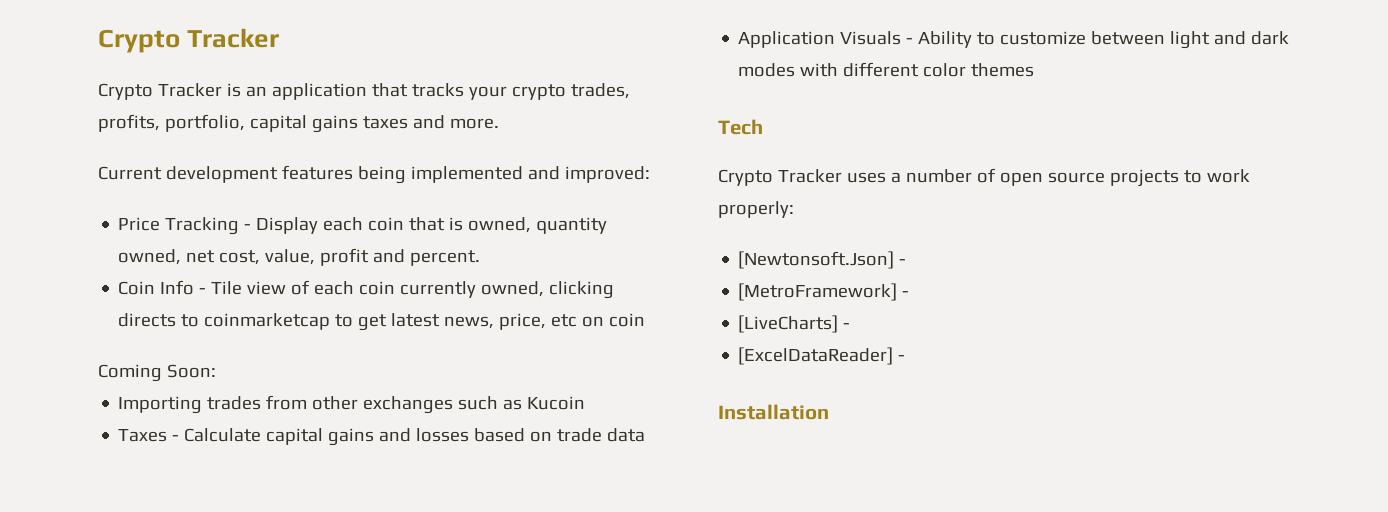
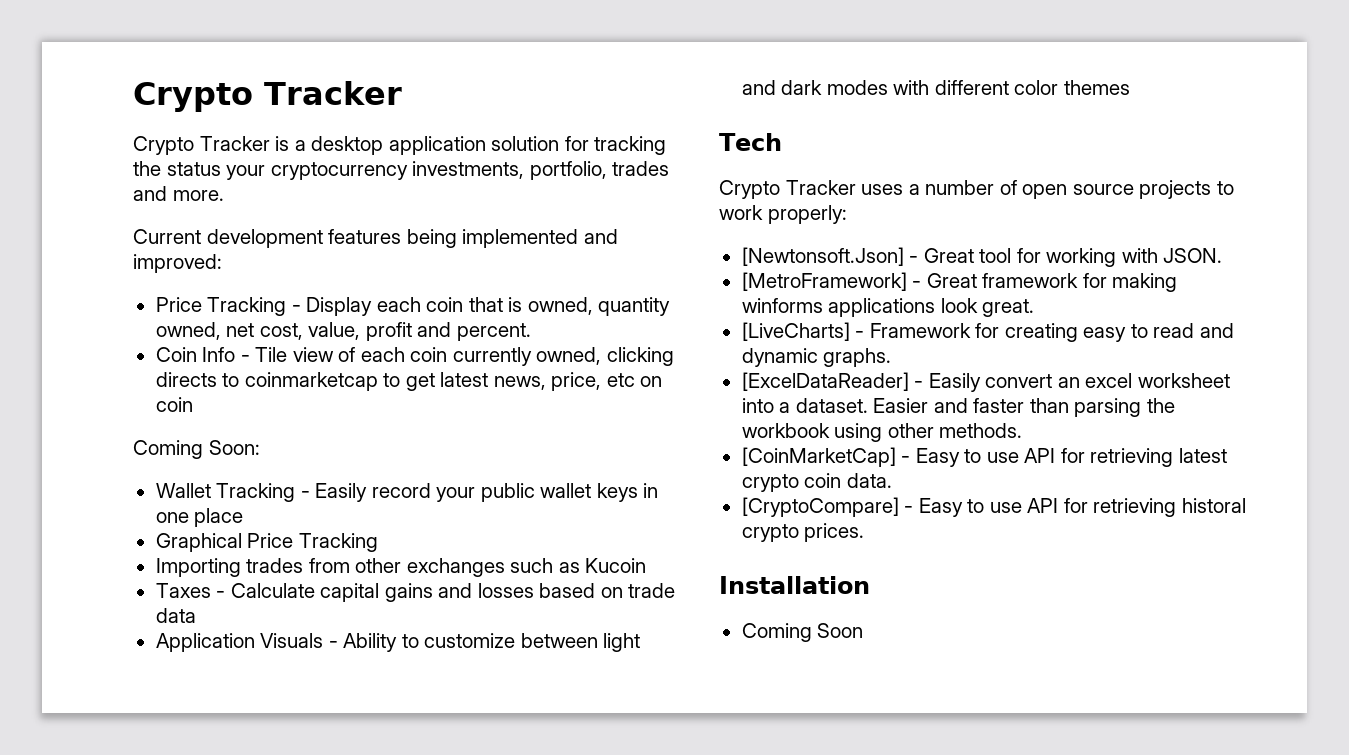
[245,83,630,100] [98,114,408,133] an application that tracks your crypto trades, profits, portfolio, capital gains taxes -> [294,136,667,155] [133,161,670,180] a desktop application solution for tracking the status your cryptocurrency investments, portfolio, trades
(216, 371) none -> [155,483,659,502] [155,508,244,527] [155,533,378,552] // Wallet Tracking - Easily record your public wallet keys in one place // Graphical Price Tracking
[738,283,910,301] [738,315,851,333] [738,347,906,365] // [MetroFramework] - // [LiveCharts] - // [ExcelDataReader] - -> [923,248,1223,267] [741,272,1178,292] [741,298,1035,317] [741,322,1234,342] [741,348,892,367] [741,372,1230,392] [741,398,1175,417] [741,423,1023,442] [741,447,1227,467] [741,473,892,492] [741,497,1246,517] [741,523,865,542] Great tool for working with JSON. // [MetroFramework] - Great framework for making winforms applications look great. // [LiveCharts] - Framework for creating easy to read and dynamic graphs. // [ExcelDataReader] - Easily convert an excel worksheet into a dataset. Easier and faster than parsing the workbook using other methods. // [CoinMarketCap] - Easy to use API for retrieving latest crypto coin data. // [CryptoCompare] - Easy to use API for retrieving historal crypto prices.
(829, 412) none -> [741,623,864,642] // Coming Soon

